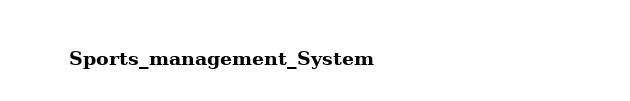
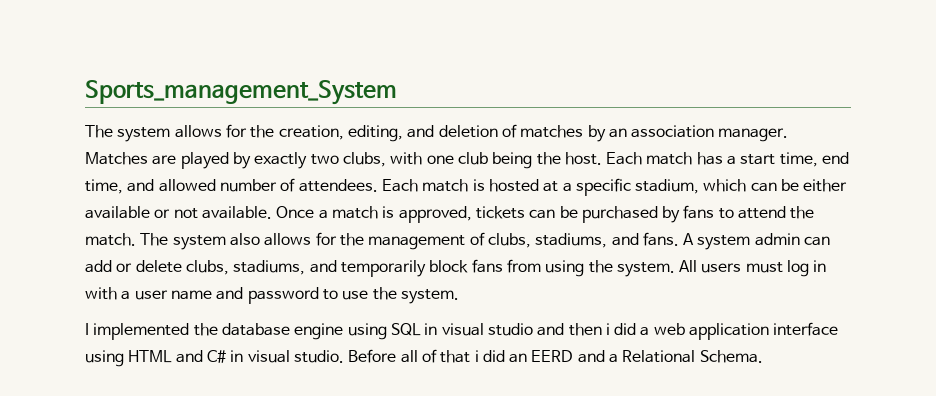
(374, 60) none -> [85,124,789,142] [85,152,850,169] [85,178,848,196] [85,205,815,223] [85,232,831,250] [85,259,827,277] [85,287,459,304] [85,322,839,340] [85,349,763,367] // The system allows for the creation, editing, and deletion of matches by an association manager. Matches are played by exactly two clubs, with one club being the host. Each match has a start time, end time, and allowed number of attendees. Each match is hosted at a specific stadium, which can be either available or not available. Once a match is approved, tickets can be purchased by fans to attend the match. The system also allows for the management of clubs, stadiums, and fans. A system admin can add or delete clubs, stadiums, and temporarily block fans from using the system. All users must log in with a user name and password to use the system. // I implemented the database engine using SQL in visual studio and then i did a web application interface using HTML and C# in visual studio. Before all of that i did an EERD and a Relational Schema.

